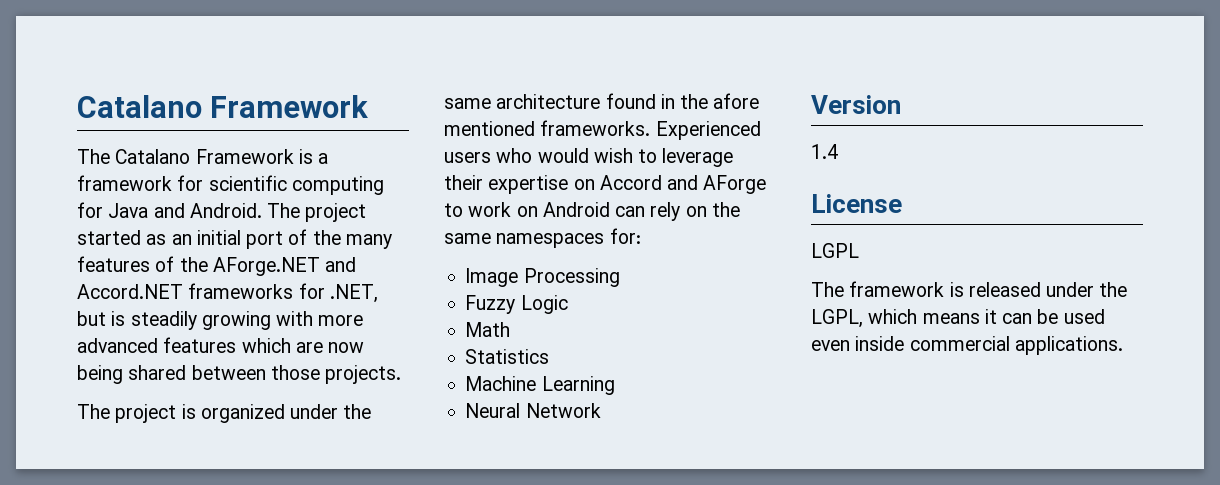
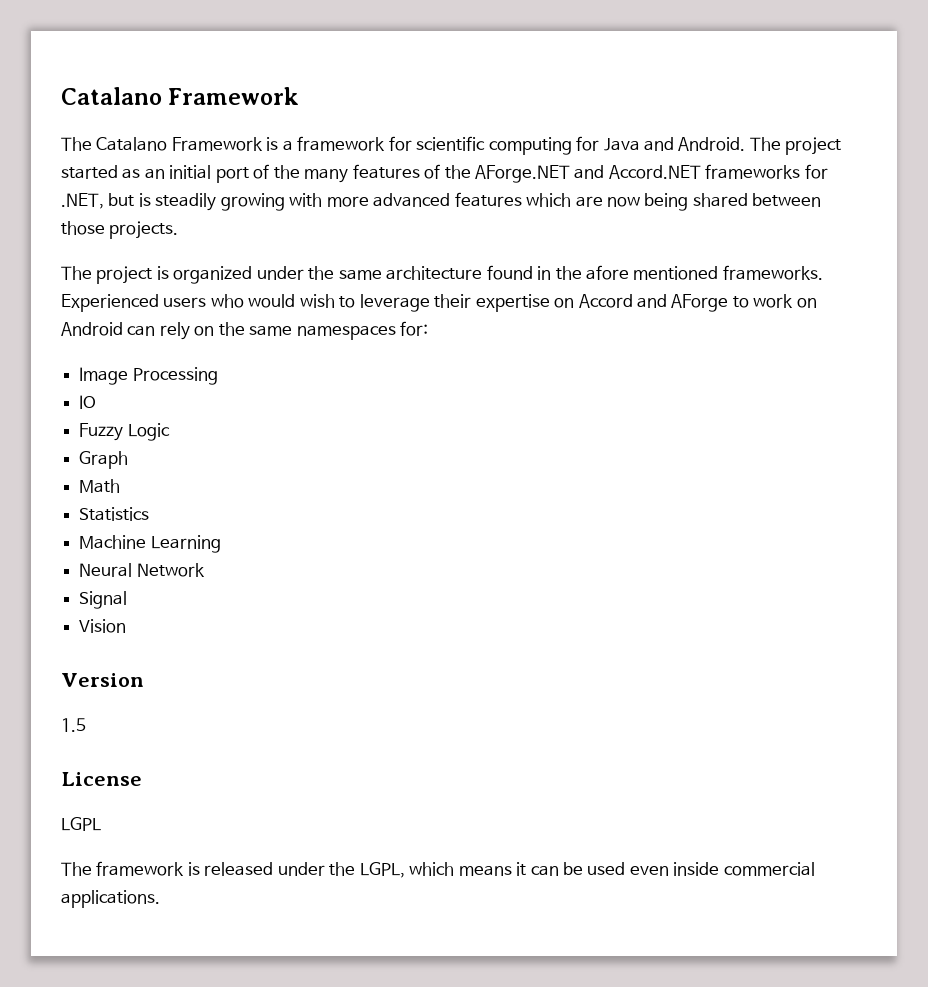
(620, 277) none -> [79,395,97,409] // IO
(568, 304) none -> [79,451,129,469] // Graph
(601, 410) none -> [79,591,128,609] [79,619,127,633] // Signal // Vision
[811,144,838,159] 1.4 -> [61,718,86,732] 1.5

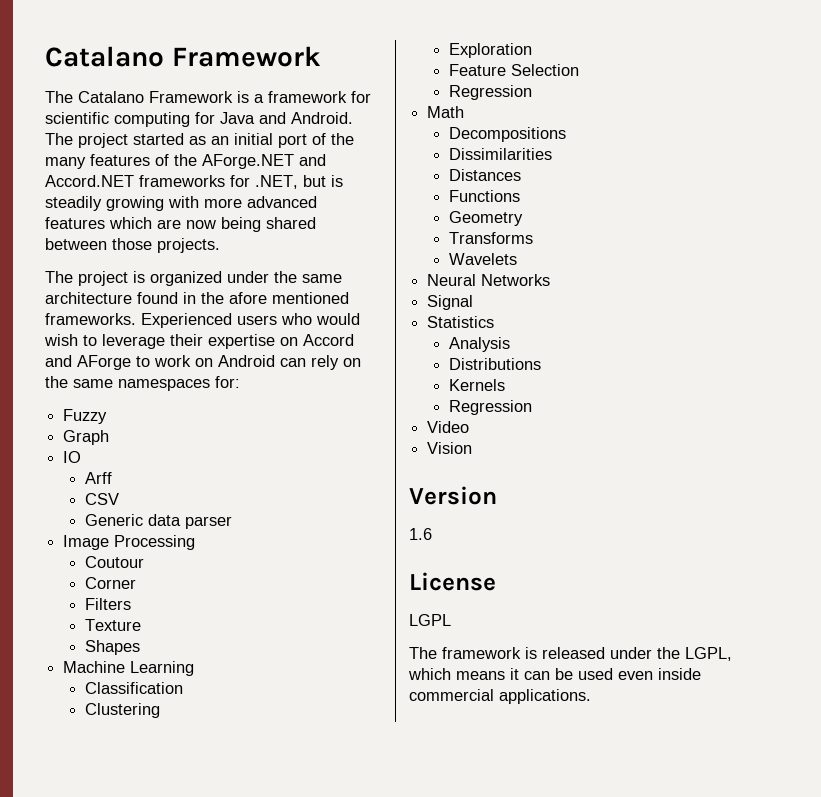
[79,367,218,385] [79,395,97,409] [79,423,170,441] [79,451,129,469] [79,479,121,493] [79,507,150,521] [79,535,221,553] Image Processing // IO // Fuzzy Logic // Graph // Math // Statistics // Machine Learning -> [63,409,108,424] [63,430,110,445] [63,451,82,463] [84,472,112,484] [84,493,119,505] [84,514,232,529] [63,535,196,550] [84,556,144,568] [84,577,136,589] [84,598,131,610] [84,619,141,631] [84,640,140,655] [63,661,195,676] [84,682,183,694] [84,703,160,718] [448,43,532,58] [448,64,579,76] [448,85,532,100] [427,106,465,118] [448,127,566,142] [448,148,552,160] [448,169,521,181] [448,190,520,202] [448,211,523,226] [448,232,533,244] [448,253,517,265] Fuzzy // Graph // IO // Arff // CSV // Generic data parser // Image Processing // Coutour // Corner // Filters // Texture // Shapes // Machine Learning // Classification // Clustering // Exploration // Feature Selection // Regression // Math // Decompositions // Dissimilarities // Distances // Functions // Geometry // Transforms // Wavelets
[136,563,205,577] Network -> [481,274,551,286] Networks
(128, 600) none -> [427,316,495,328] [448,337,510,352] [448,358,541,370] [448,379,505,391] [448,400,532,415] [427,421,470,433] // Statistics // Analysis // Distributions // Kernels // Regression // Video
[61,718,86,732] 1.5 -> [409,528,432,540] 1.6

